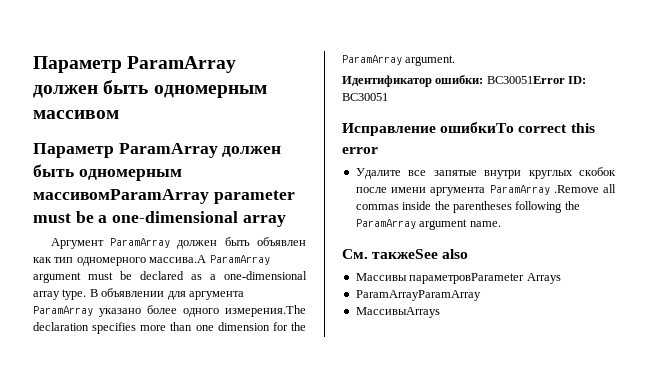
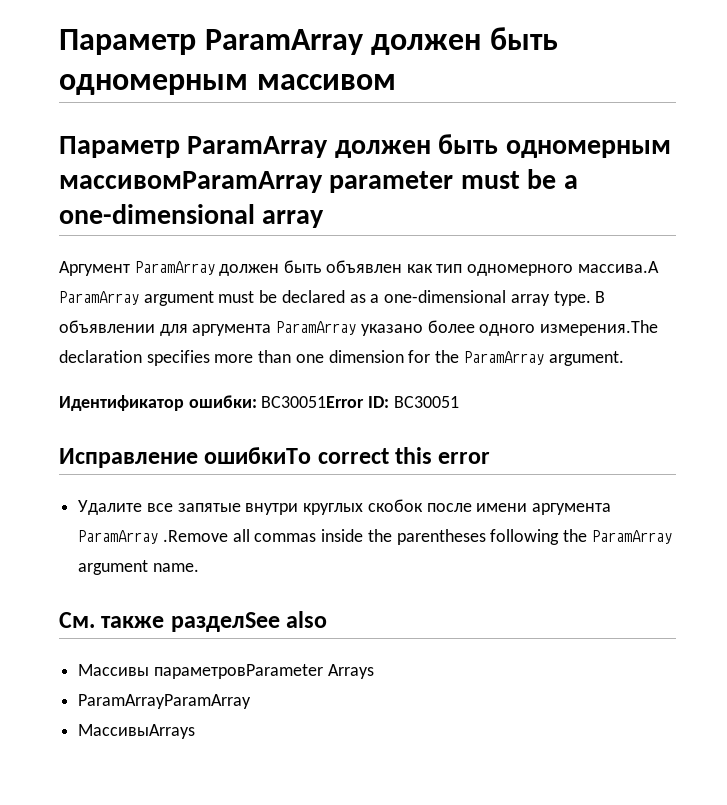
[372,249,439,259] такжеSee -> [101,612,280,632] также разделSee

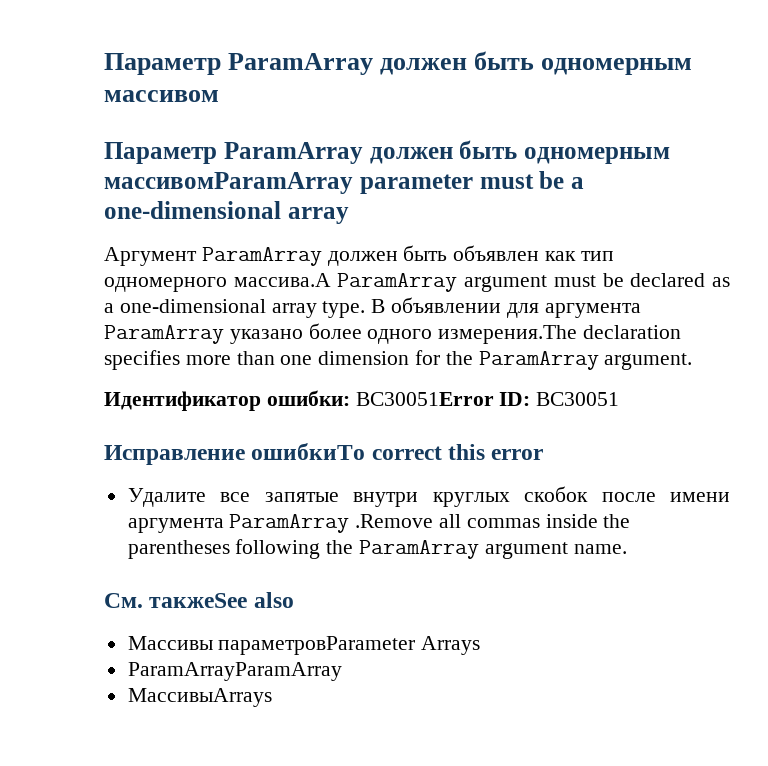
[101,612,280,632] также разделSee -> [149,593,248,608] такжеSee

